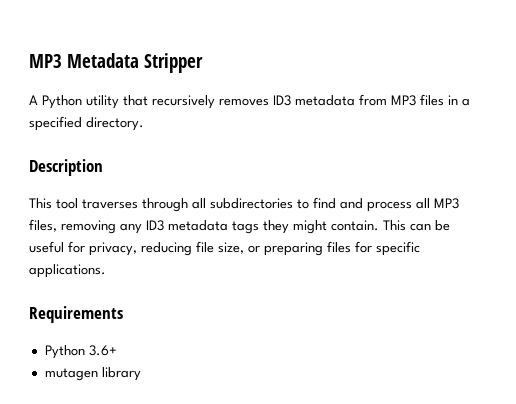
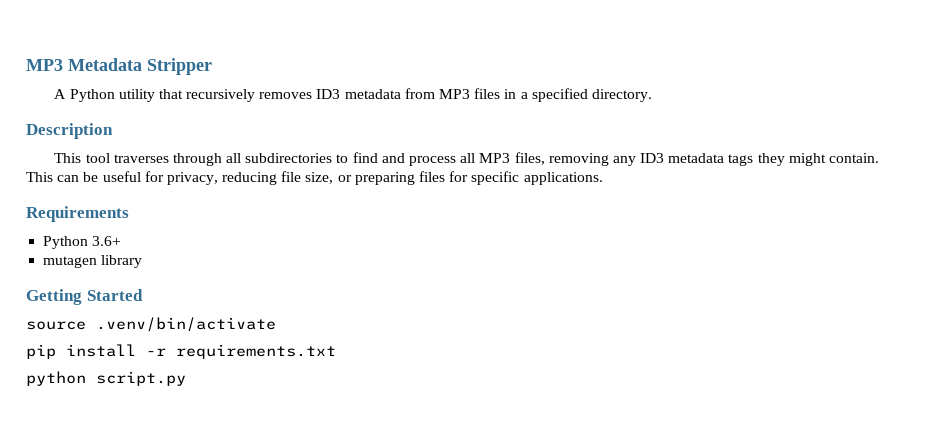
(141, 374) none -> [26,289,143,305] [26,317,276,332] [26,344,336,359] [26,371,186,386] // Getting Started // source .venv/bin/activate // pip install -r requirements.txt // python script.py

